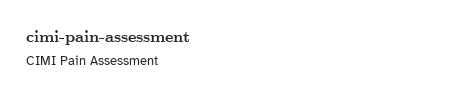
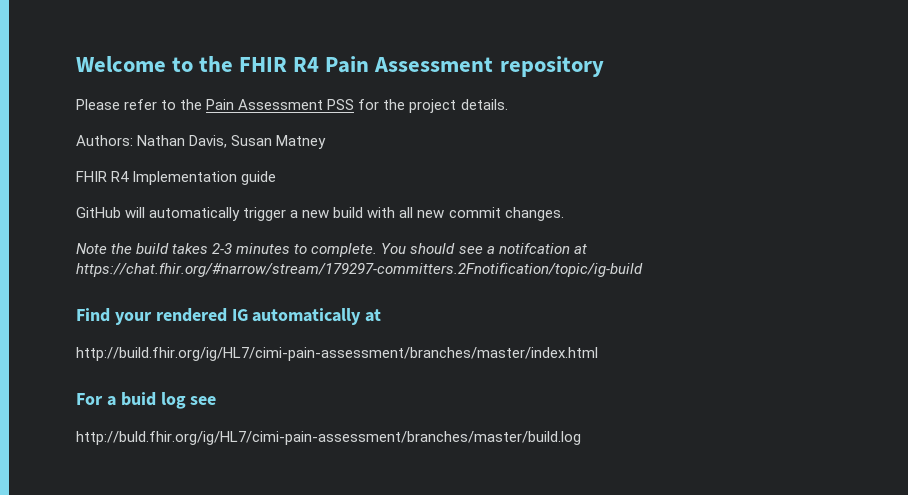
[26,30,190,45] [26,55,158,65] cimi-pain-assessment // CIMI Pain Assessment -> [76,56,604,77] [76,99,508,113] [76,135,327,149] [76,171,277,185] [76,207,564,221] [76,243,587,257] [76,263,643,277] [76,308,382,325] [76,347,598,361] [76,392,217,409] [76,431,581,445] Welcome to the FHIR R4 Pain Assessment repository // Please refer to the Pain Assessment PSS for the project details. // Authors: Nathan Davis, Susan Matney // FHIR R4 Implementation guide // GitHub will automatically trigger a new build with all new commit changes. // Note the build takes 2-3 minutes to complete. You should see a notifcation at https://chat.fhir.org/#narrow/stream/179297-committers.2Fnotification/topic/ig-build // Find your rendered IG automatically at // http://build.fhir.org/ig/HL7/cimi-pain-assessment/branches/master/index.html // For a buid log see // http://buld.fhir.org/ig/HL7/cimi-pain-assessment/branches/master/build.log

